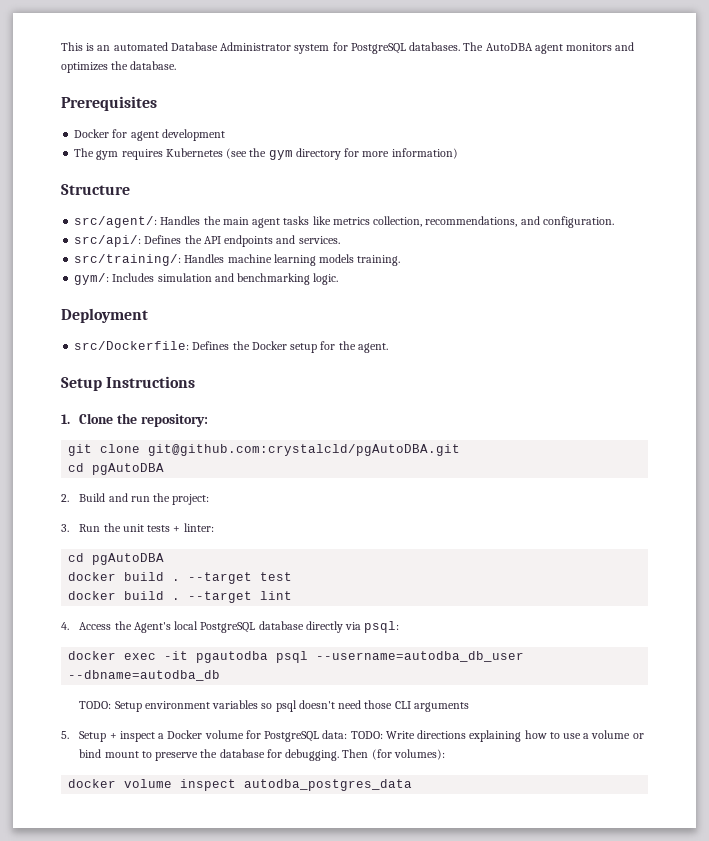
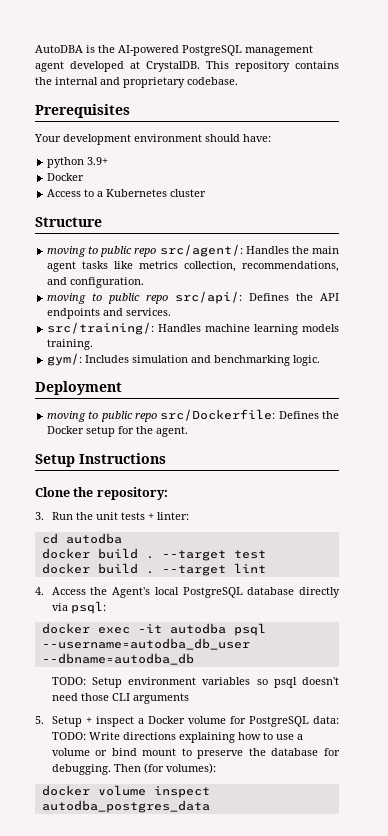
[61,42,635,54] [61,61,177,73] [61,96,157,111] [74,129,225,141] [74,148,458,160] [61,184,130,195] This is an automated Database Administrator system for PostgreSQL databases. The AutoDBA agent monitors and optimizes the database. // Prerequisites // Docker for agent development // The gym requires Kubernetes (see the gym directory for more information) // Structure // -> [35,45,313,56] [35,61,339,72] [35,77,238,88] [35,104,130,118] [34,134,271,145] [47,157,109,168] [47,173,85,181] [47,189,207,197] [35,217,102,227] [47,246,157,257] AutoDBA is the AI-powered PostgreSQL management agent developed at CrystalDB. This repository contains the internal and proprietary codebase. // Prerequisites // Your development environment should have: // python 3.9+ // Docker // Access to a Kubernetes cluster // Structure // moving to public repo
(614, 222) none -> [47,293,169,304] moving to public repo
(148, 315) none -> [47,411,158,422] moving to public repo
[61,414,70,424] 1. -> (166, 458) none
[68,444,461,456] [68,463,165,475] [61,493,210,505] // git clone git@github.com:crystalcld/pgAutoDBA.git // cd pgAutoDBA // 2. Build and run the project: -> (168, 493) none
[92,553,165,565] pgAutoDBA -> [65,533,122,544] autodba
[196,651,269,663] pgautodba -> [169,623,226,634] autodba

